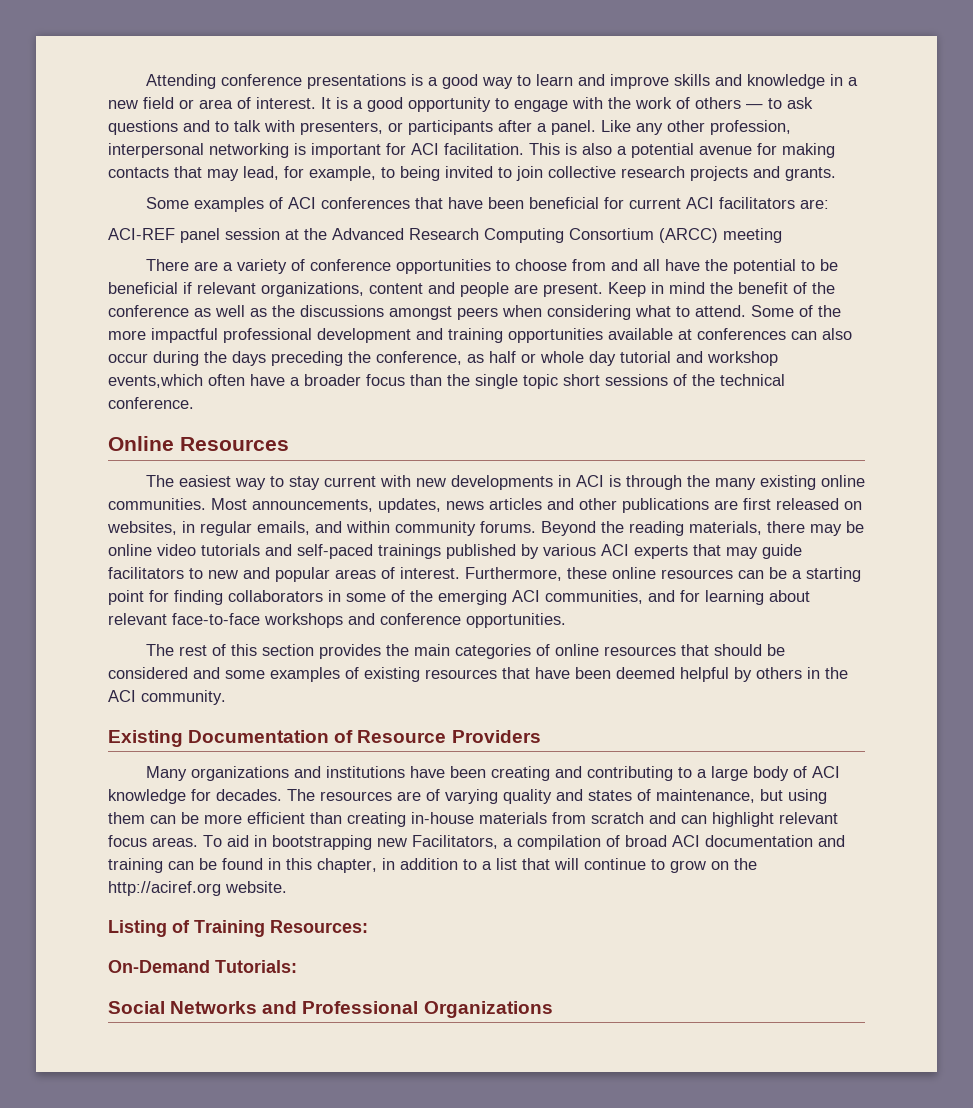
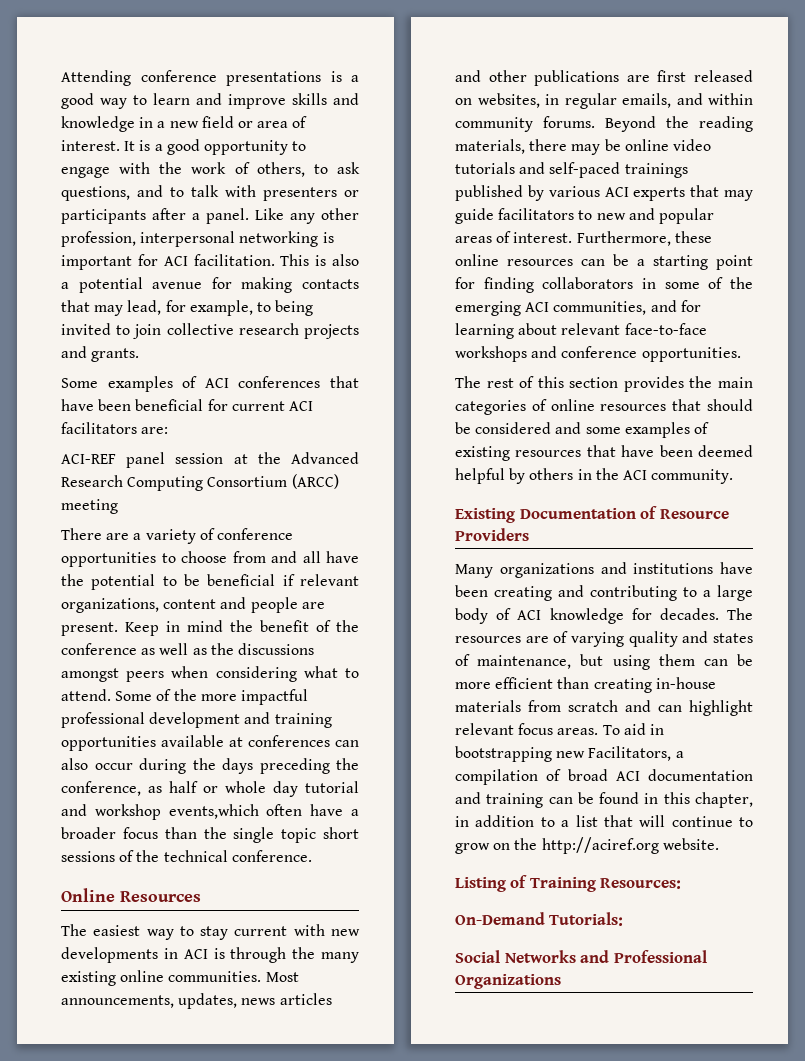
[695,97,763,109] others — -> [256,162,305,177] others,
[108,120,178,135] questions -> [61,186,130,201] questions,
[300,121,383,135] presenters, -> [263,187,337,201] presenters

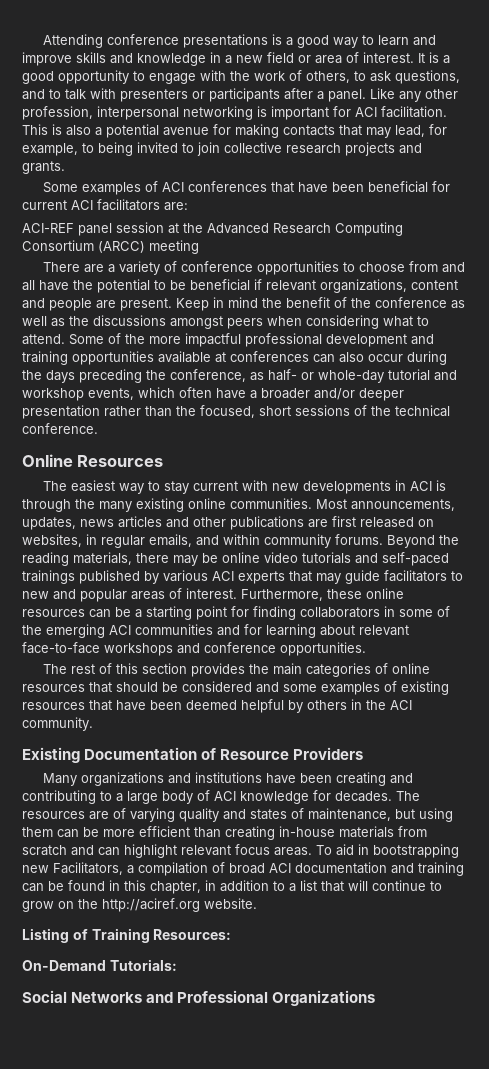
[169,781,298,797] half or whole day -> [268,369,384,383] half- or whole-day
[168,804,259,819] events,which -> [88,387,175,400] events, which
[122,827,317,843] focus than the single topic -> [314,388,404,401] [22,405,255,419] and/or deeper presentation rather than the focused,
[553,301,647,315] communities, -> [135,624,213,635] communities

